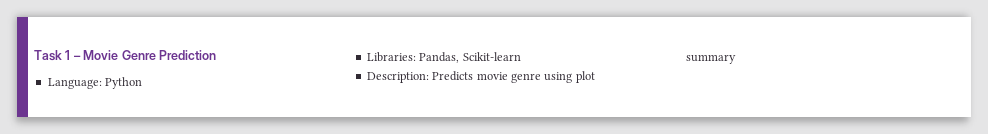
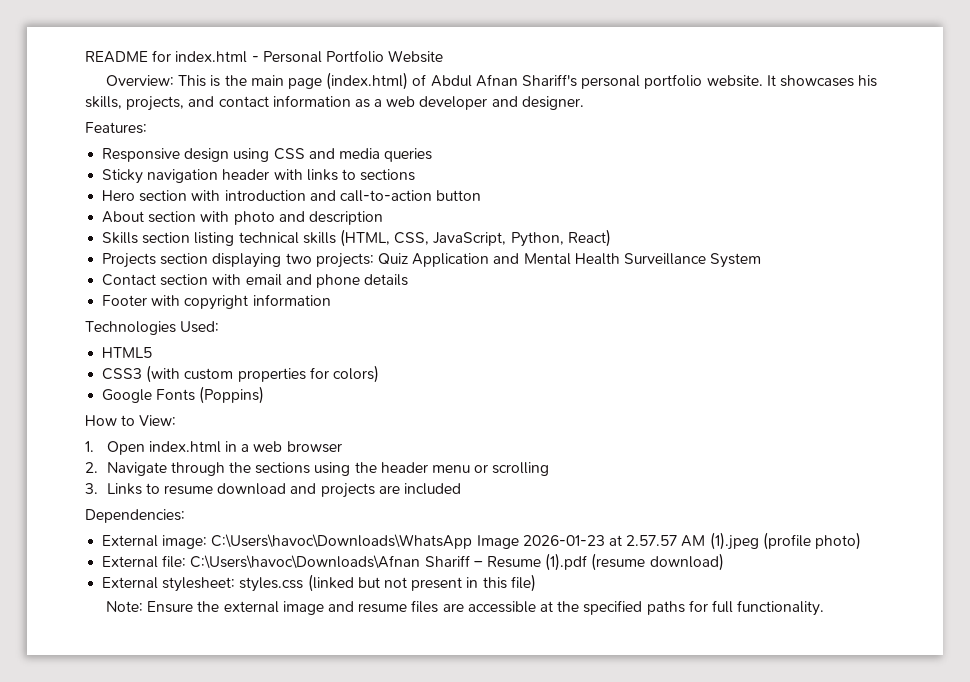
[34,50,216,61] [47,77,143,89] [366,52,521,63] [366,71,595,83] [685,54,736,64] Task 1 – Movie Genre Prediction // Language: Python // Libraries: Pandas, Scikit-learn // Description: Predicts movie genre using plot summary -> [85,50,444,63] [106,72,878,90] [85,95,584,111] [85,122,147,134] [102,148,433,162] [102,169,416,184] [102,190,482,202] [102,211,383,225] [102,229,611,247] [102,253,762,268] [102,274,409,288] [102,294,331,310] [85,321,220,335] [102,347,153,358] [102,365,379,383] [102,386,265,404] [85,415,177,426] [85,441,342,455] [85,462,550,476] [85,483,461,498] [85,509,185,523] [102,532,861,550] [102,553,724,571] [102,574,536,592] [106,600,825,616] README for index.html - Personal Portfolio Website // Overview: This is the main page (index.html) of Abdul Afnan Shariff's personal portfolio website. It showcases his skills, projects, and contact information as a web developer and designer. // Features: // Responsive design using CSS and media queries // Sticky navigation header with links to sections // Hero section with introduction and call-to-action button // About section with photo and description // Skills section listing technical skills (HTML, CSS, JavaScript, Python, React) // Projects section displaying two projects: Quiz Application and Mental Health Surveillance System // Contact section with email and phone details // Footer with copyright information // Technologies Used: // HTML5 // CSS3 (with custom properties for colors) // Google Fonts (Poppins) // How to View: // 1. Open index.html in a web browser // 2. Navigate through the sections using the header menu or scrolling // 3. Links to resume download and projects are included // Dependencies: // External image: C:\Users\havoc\Downloads\WhatsApp Image 2026-01-23 at 2.57.57 AM (1).jpeg (profile photo) // External file: C:\Users\havoc\Downloads\Afnan Shariff – Resume (1).pdf (resume download) // External stylesheet: styles.css (linked but not present in this file) // Note: Ensure the external image and resume files are accessible at the specified paths for full functionality.

